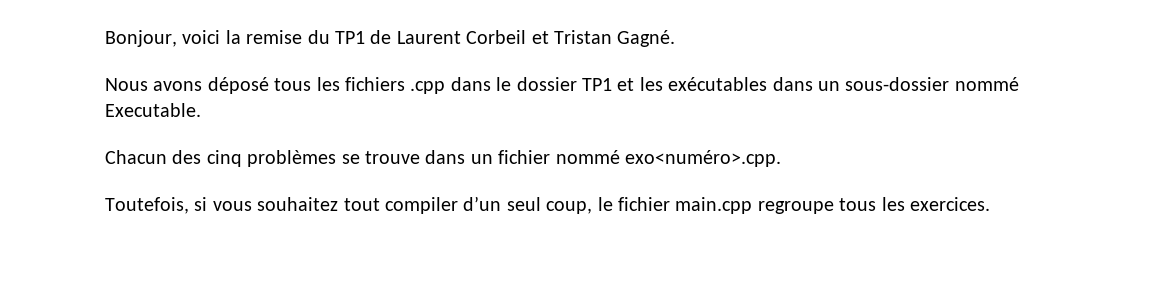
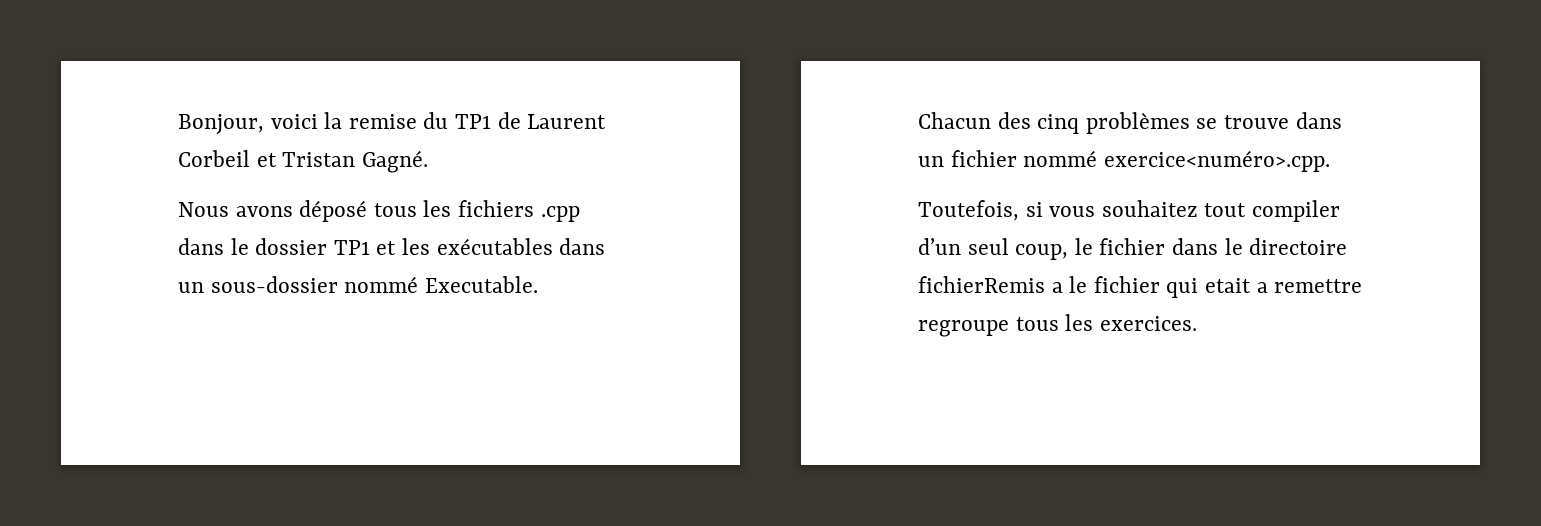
[624,150,781,167] exo<numéro>.cpp. -> [1103,150,1330,172] exercice<numéro>.cpp.
[675,197,753,214] main.cpp -> [1172,238,1348,255] [918,276,1363,298] dans le directoire fichierRemis a le fichier qui etait a remettre

